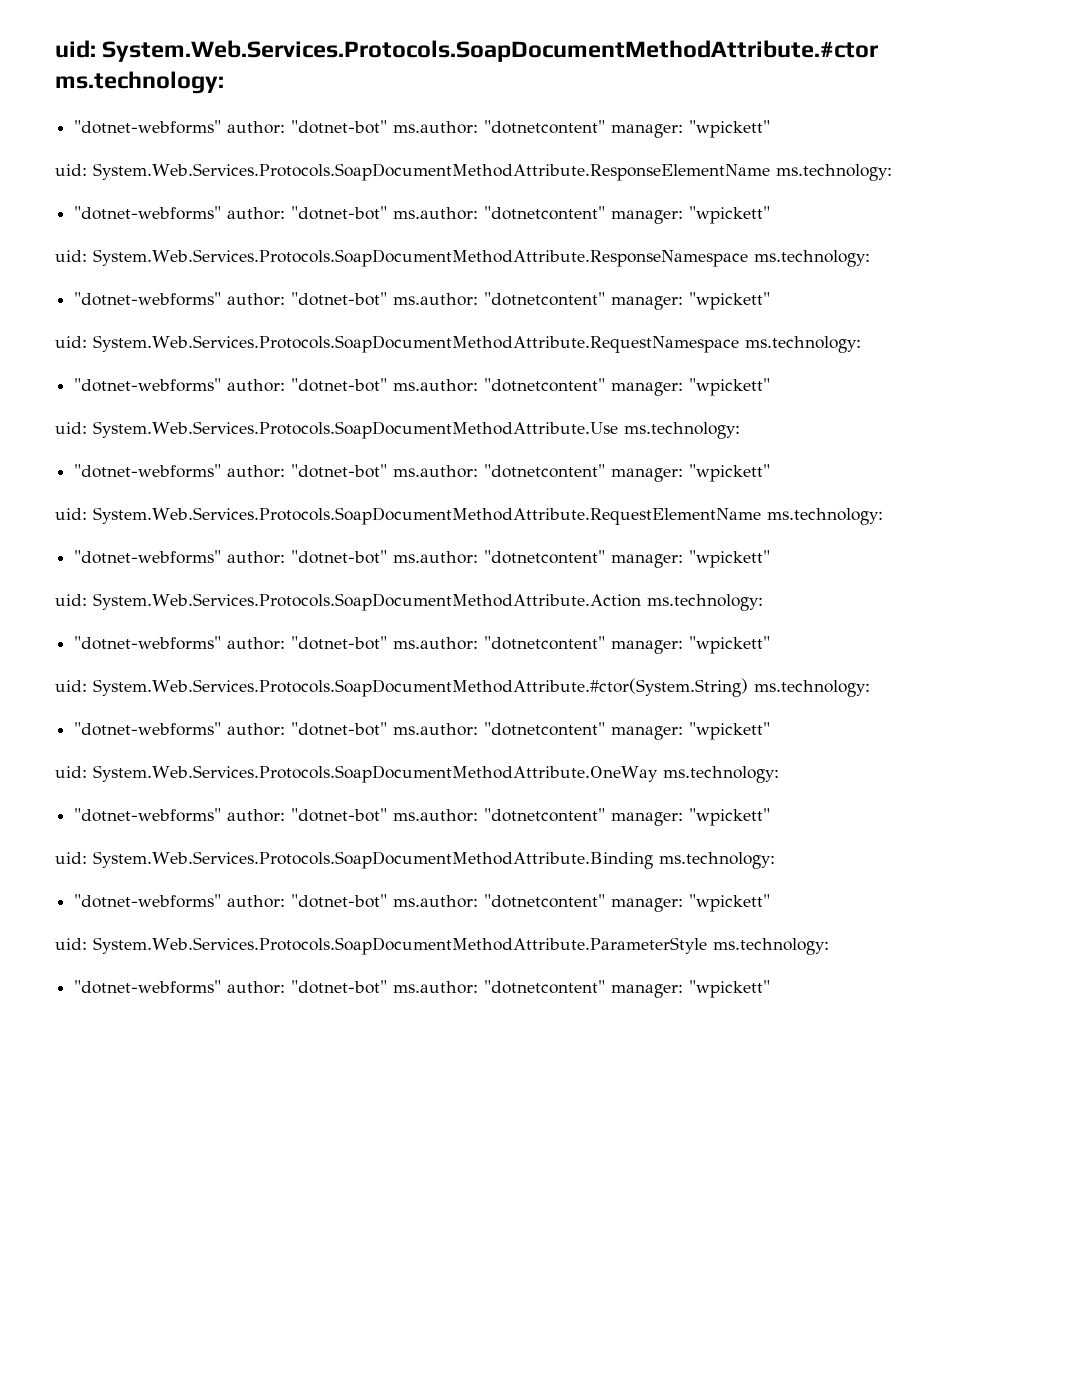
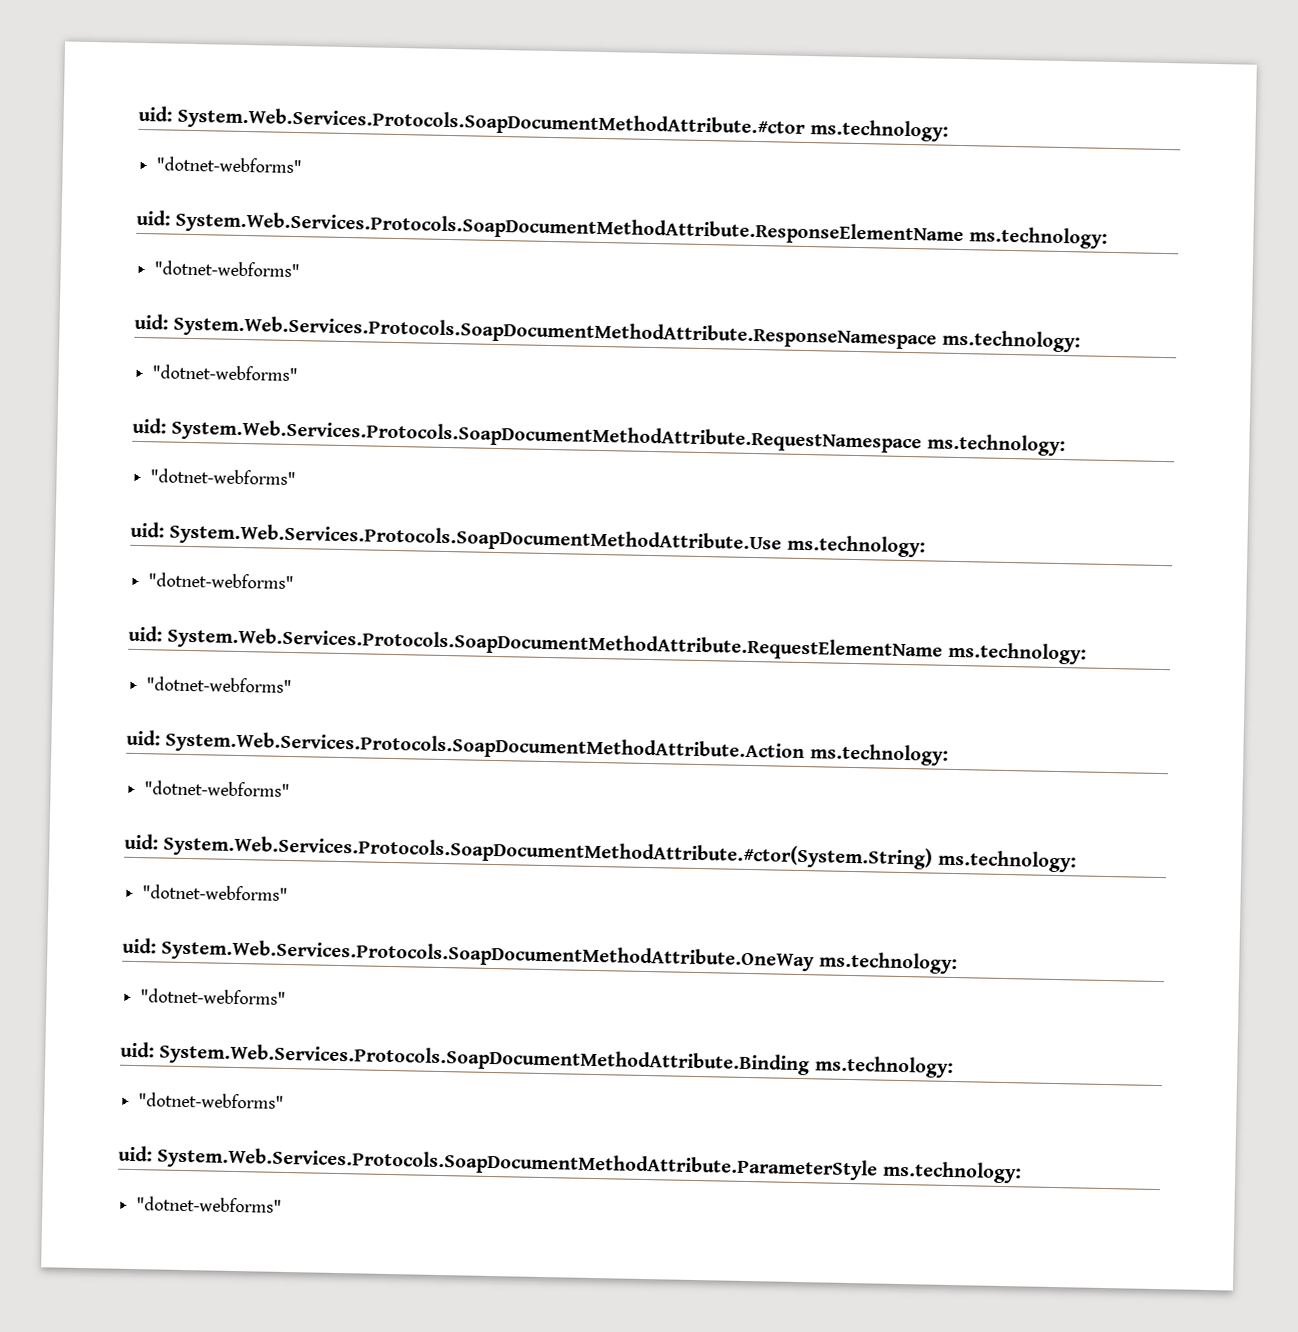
[227,120,771,138] [55,163,892,181] [74,206,771,224] [55,249,870,267] [74,292,771,310] [55,335,861,353] [74,378,771,396] [55,421,740,439] [74,464,771,482] [55,507,883,525] [74,550,771,568] [55,593,763,611] [74,636,771,654] [55,678,870,697] [74,722,771,740] [55,765,779,783] [74,808,771,826] [55,851,775,869] [74,894,771,912] [55,937,829,955] [74,980,771,998] author: "dotnet-bot" ms.author: "dotnetcontent" manager: "wpickett" // uid: System.Web.Services.Protocols.SoapDocumentMethodAttribute.ResponseElementName ms.technology: // "dotnet-webforms" author: "dotnet-bot" ms.author: "dotnetcontent" manager: "wpickett" // uid: System.Web.Services.Protocols.SoapDocumentMethodAttribute.ResponseNamespace ms.technology: // "dotnet-webforms" author: "dotnet-bot" ms.author: "dotnetcontent" manager: "wpickett" // uid: System.Web.Services.Protocols.SoapDocumentMethodAttribute.RequestNamespace ms.technology: // "dotnet-webforms" author: "dotnet-bot" ms.author: "dotnetcontent" manager: "wpickett" // uid: System.Web.Services.Protocols.SoapDocumentMethodAttribute.Use ms.technology: // "dotnet-webforms" author: "dotnet-bot" ms.author: "dotnetcontent" manager: "wpickett" // uid: System.Web.Services.Protocols.SoapDocumentMethodAttribute.RequestElementName ms.technology: // "dotnet-webforms" author: "dotnet-bot" ms.author: "dotnetcontent" manager: "wpickett" // uid: System.Web.Services.Protocols.SoapDocumentMethodAttribute.Action ms.technology: // "dotnet-webforms" author: "dotnet-bot" ms.author: "dotnetcontent" manager: "wpickett" // uid: System.Web.Services.Protocols.SoapDocumentMethodAttribute.#ctor(System.String) ms.technology: // "dotnet-webforms" author: "dotnet-bot" ms.author: "dotnetcontent" manager: "wpickett" // uid: System.Web.Services.Protocols.SoapDocumentMethodAttribute.OneWay ms.technology: // "dotnet-webforms" author: "dotnet-bot" ms.author: "dotnetcontent" manager: "wpickett" // uid: System.Web.Services.Protocols.SoapDocumentMethodAttribute.Binding ms.technology: // "dotnet-webforms" author: "dotnet-bot" ms.author: "dotnetcontent" manager: "wpickett" // uid: System.Web.Services.Protocols.SoapDocumentMethodAttribute.ParameterStyle ms.technology: // "dotnet-webforms" author: "dotnet-bot" ms.author: "dotnetcontent" manager: "wpickett" -> [136,209,1108,249] [154,260,301,278] [134,313,1081,353] [152,364,299,382] [132,417,1066,457] [150,468,297,486] [130,521,926,558] [148,572,295,590] [128,625,1087,665] [146,676,293,694] [126,729,949,766] [144,780,291,798] [124,833,1077,873] [142,884,289,901] [122,937,958,975] [140,988,287,1005] [120,1041,954,1079] [138,1092,285,1109] [118,1145,1022,1184] [136,1196,283,1213] // uid: System.Web.Services.Protocols.SoapDocumentMethodAttribute.ResponseElementName ms.technology: // "dotnet-webforms" // uid: System.Web.Services.Protocols.SoapDocumentMethodAttribute.ResponseNamespace ms.technology: // "dotnet-webforms" // uid: System.Web.Services.Protocols.SoapDocumentMethodAttribute.RequestNamespace ms.technology: // "dotnet-webforms" // uid: System.Web.Services.Protocols.SoapDocumentMethodAttribute.Use ms.technology: // "dotnet-webforms" // uid: System.Web.Services.Protocols.SoapDocumentMethodAttribute.RequestElementName ms.technology: // "dotnet-webforms" // uid: System.Web.Services.Protocols.SoapDocumentMethodAttribute.Action ms.technology: // "dotnet-webforms" // uid: System.Web.Services.Protocols.SoapDocumentMethodAttribute.#ctor(System.String) ms.technology: // "dotnet-webforms" // uid: System.Web.Services.Protocols.SoapDocumentMethodAttribute.OneWay ms.technology: // "dotnet-webforms" // uid: System.Web.Services.Protocols.SoapDocumentMethodAttribute.Binding ms.technology: // "dotnet-webforms" // uid: System.Web.Services.Protocols.SoapDocumentMethodAttribute.ParameterStyle ms.technology: // "dotnet-webforms"

